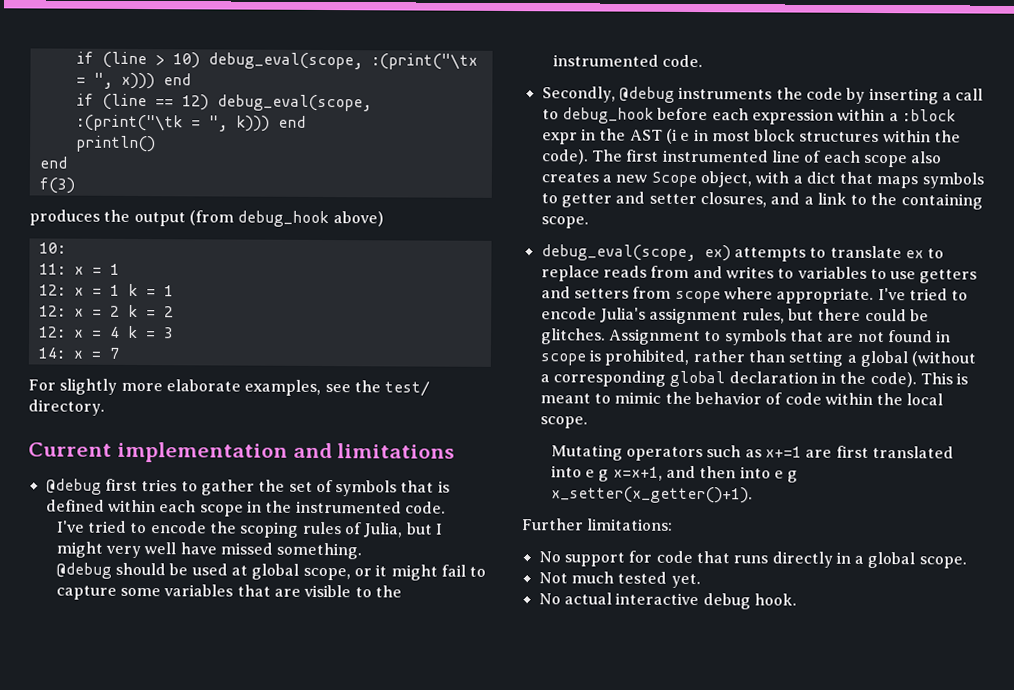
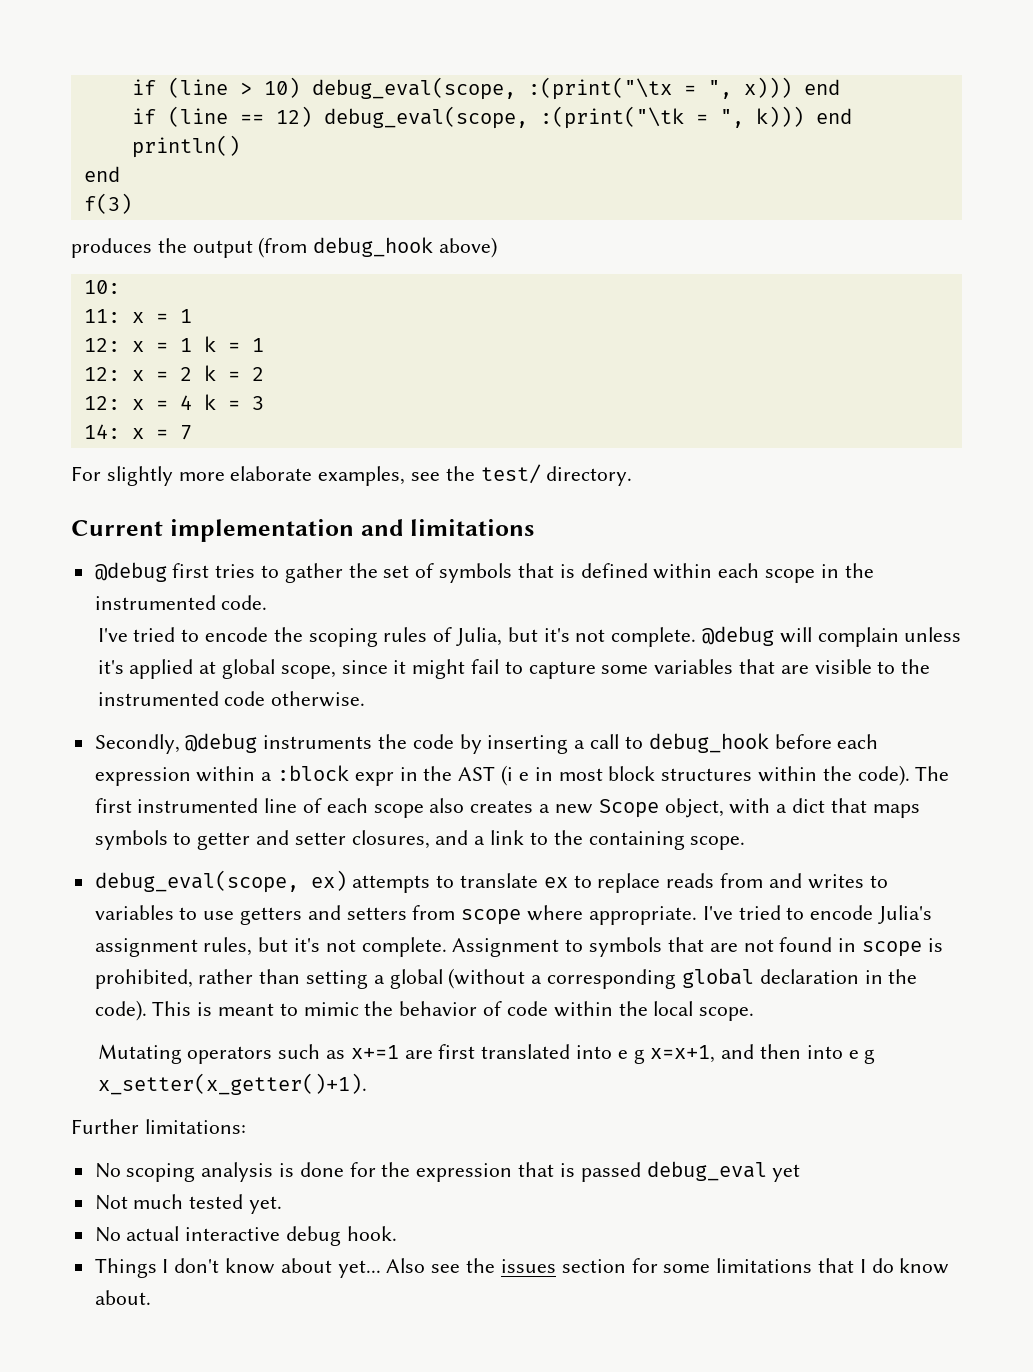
[434,523,443,535] [55,541,363,560] [55,562,228,579] I might very well have missed something. // @debug should be used -> [543,626,962,647] [97,659,194,679] it's not complete. @debug will complain unless it's applied
[353,568,372,577] or -> [341,660,388,674] since
[662,54,704,68] code. -> [224,691,366,707] code otherwise.
[817,308,929,322] [540,328,606,345] there could be glitches. -> [294,937,447,957] it's not complete.
[563,550,967,569] support for code that runs directly in a global scope. -> [126,1161,801,1182] scoping analysis is done for the expression that is passed debug_eval yet
(797, 599) none -> [94,1258,950,1278] [94,1290,151,1305] // Things I don't know about yet... Also see the issues section for some limitations that I do know about.

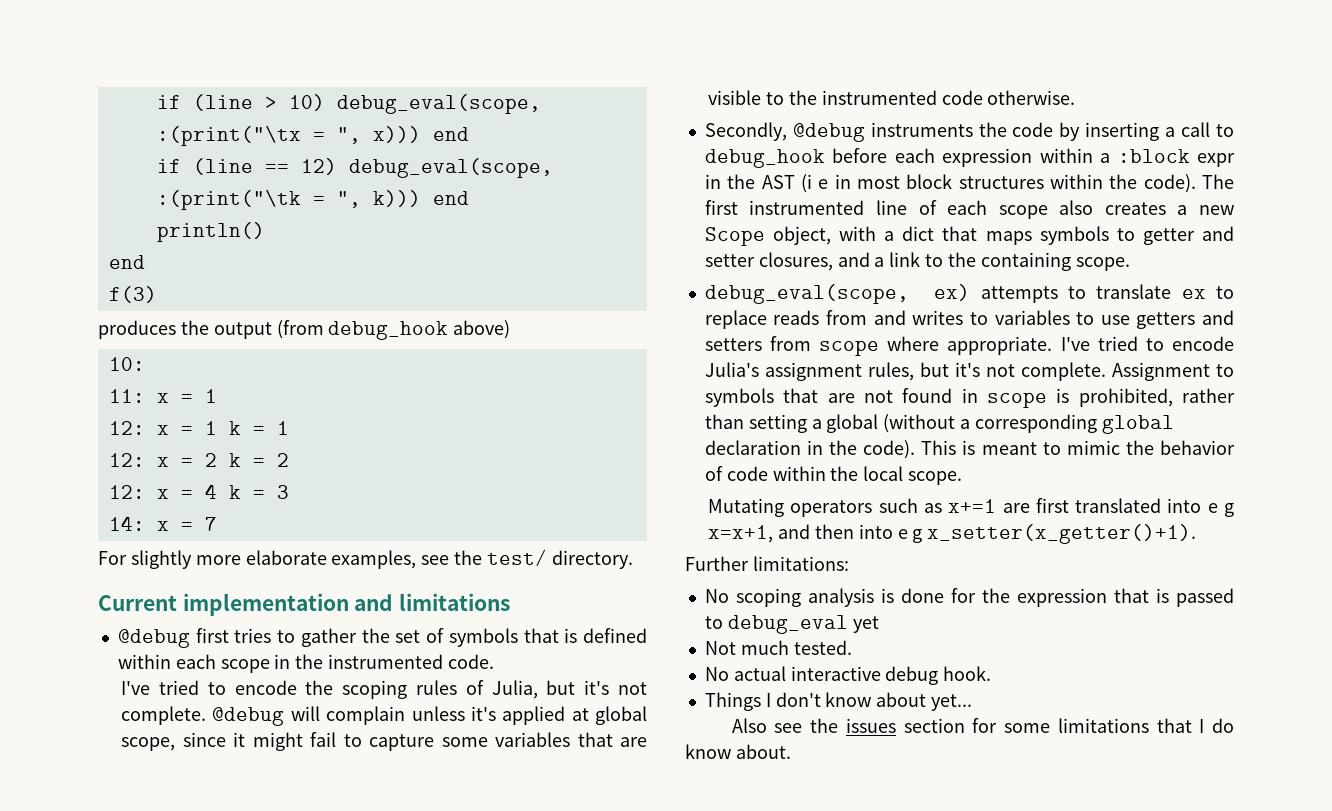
(641, 1172) none -> [704,616,723,629] to
[189,1194,283,1214] tested yet. -> [793,640,852,655] tested.
(381, 1269) none -> (973, 702) //

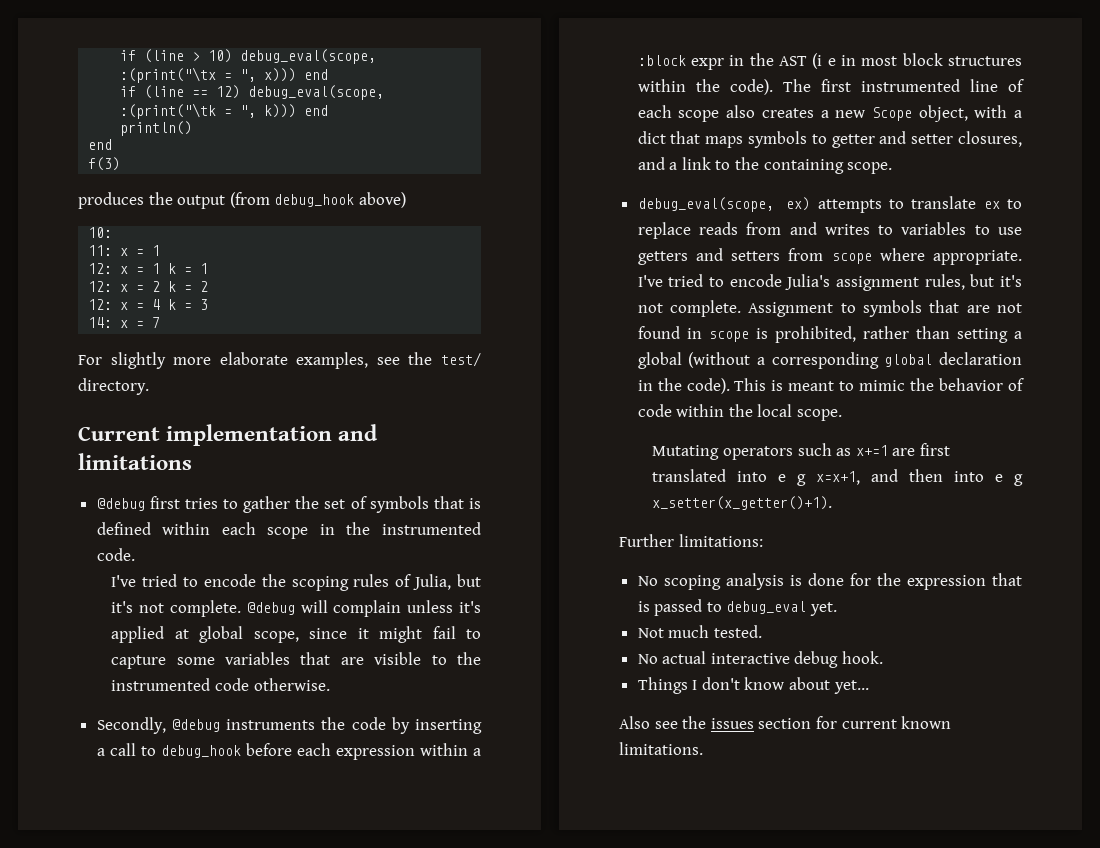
[852,616,879,633] yet -> [810,602,838,616] yet.
[1004,718,1234,733] [685,744,791,759] some limitations that I do know about. -> [841,716,952,729] [619,742,703,755] current known limitations.

